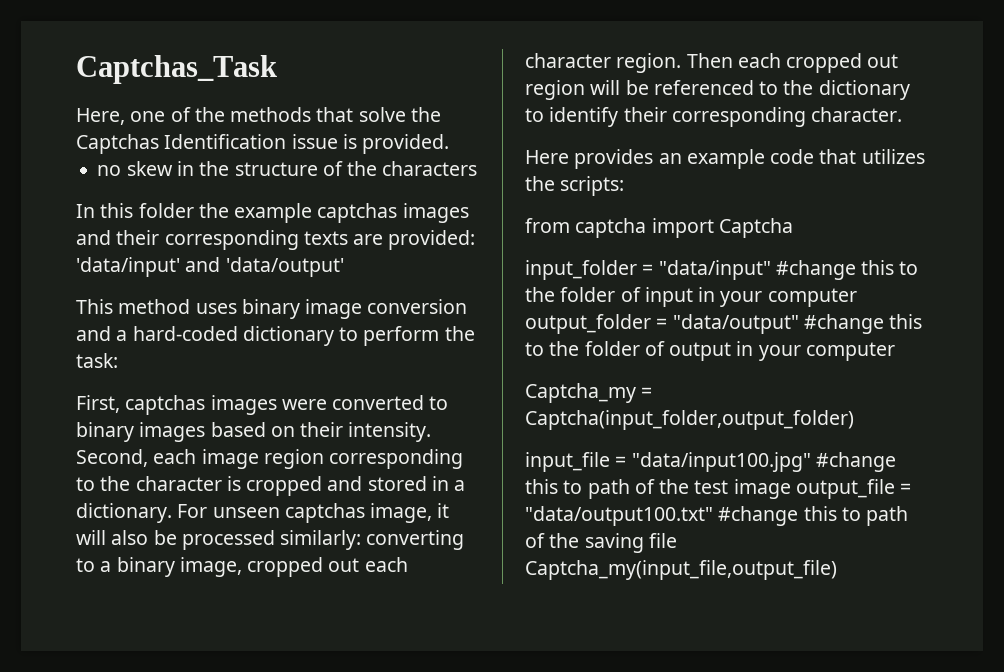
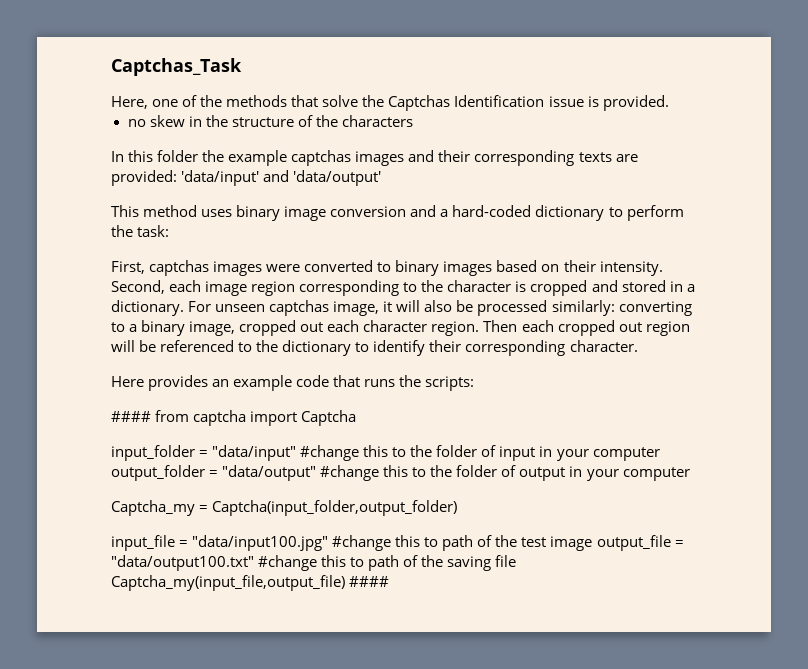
[861,149,925,164] utilizes -> [364,379,396,387] runs
(625, 186) none -> [111,411,151,422] ####
(837, 570) none -> [349,576,390,587] ####

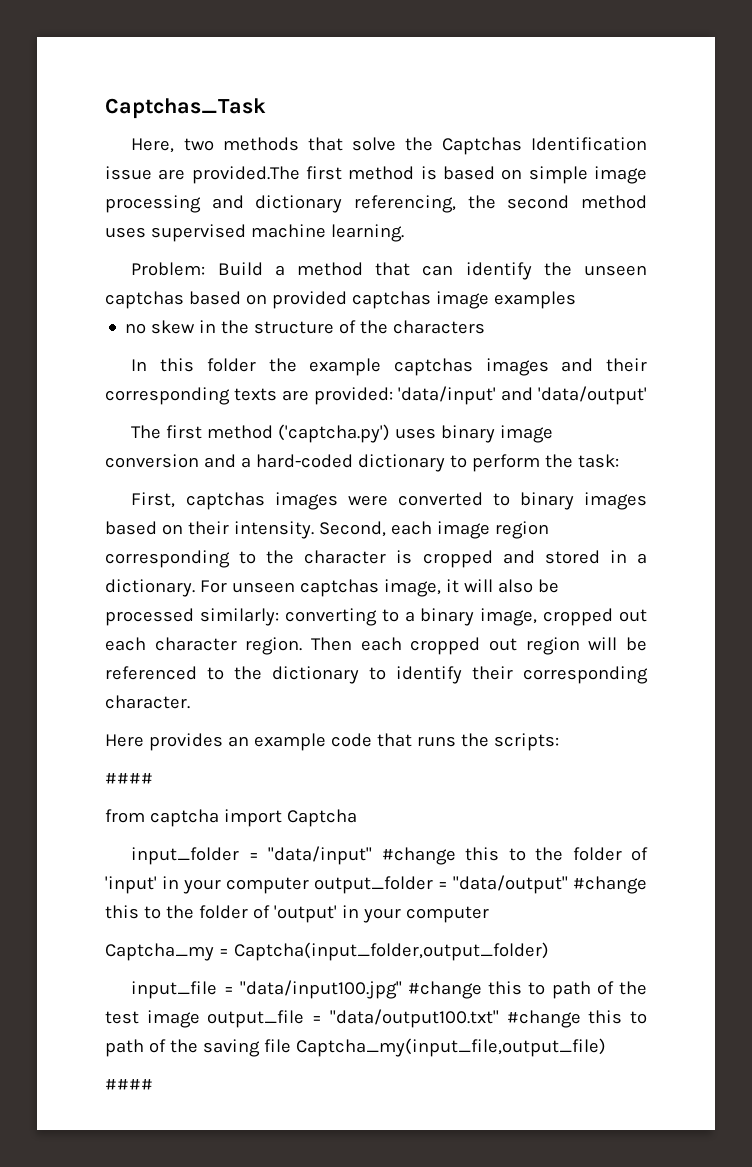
[152,95,223,107] one of the -> [183,138,214,151] two
[587,95,669,111] is provided. -> [158,166,647,184] [105,195,647,213] [105,224,404,242] [131,262,647,280] [105,291,576,309] are provided.The first method is based on simple image processing and dictionary referencing, the second method uses supervised machine learning. // Problem: Build a method that can identify the unseen captchas based on provided captchas image examples
[111,205,198,217] This method -> [131,424,391,443] The first method ('captcha.py')
(151, 416) none -> (153, 778) //
[499,446,536,461] input -> [105,876,157,894] 'input'
[519,467,566,481] output -> [273,905,337,923] 'output'
(345, 583) none -> (606, 1047) //

